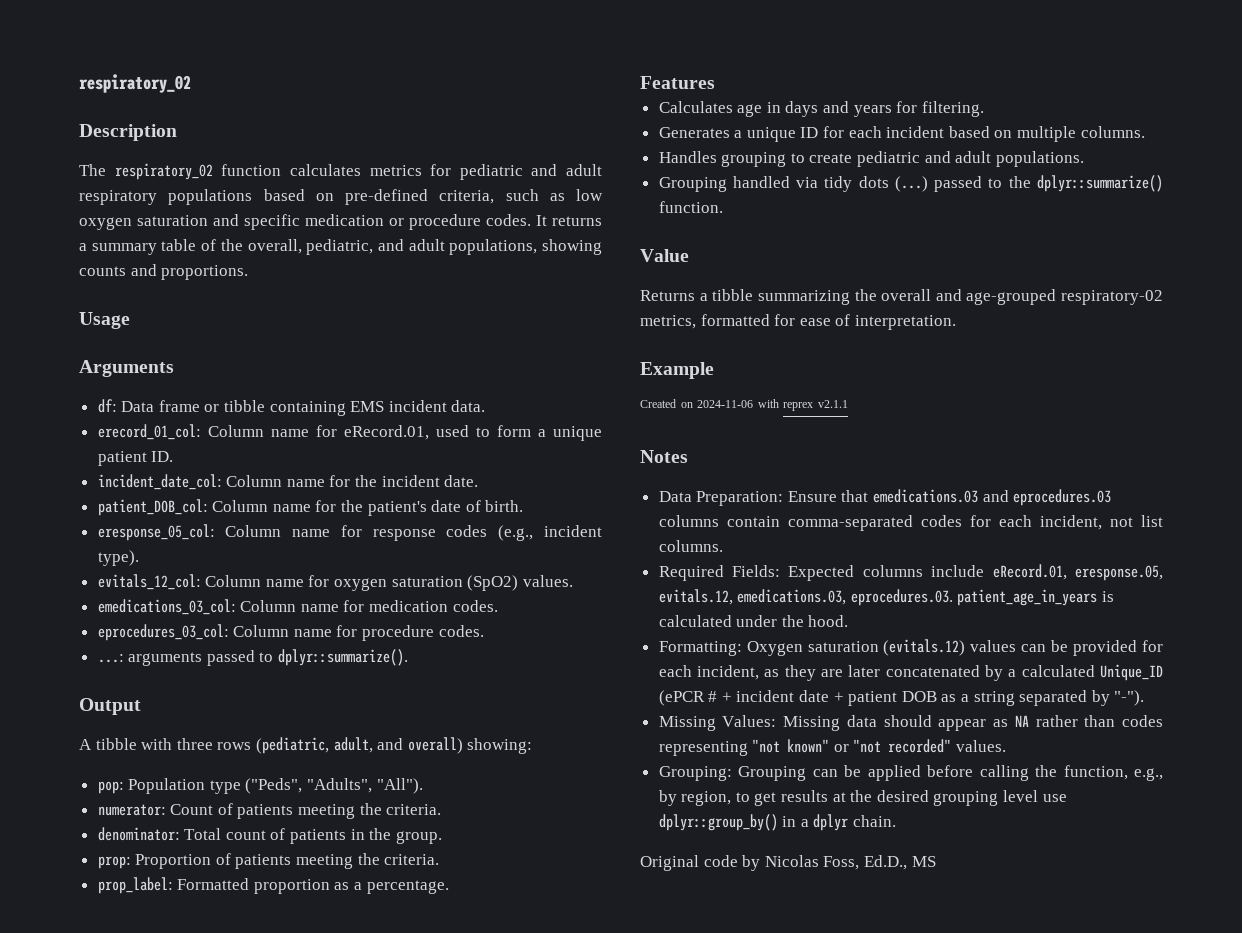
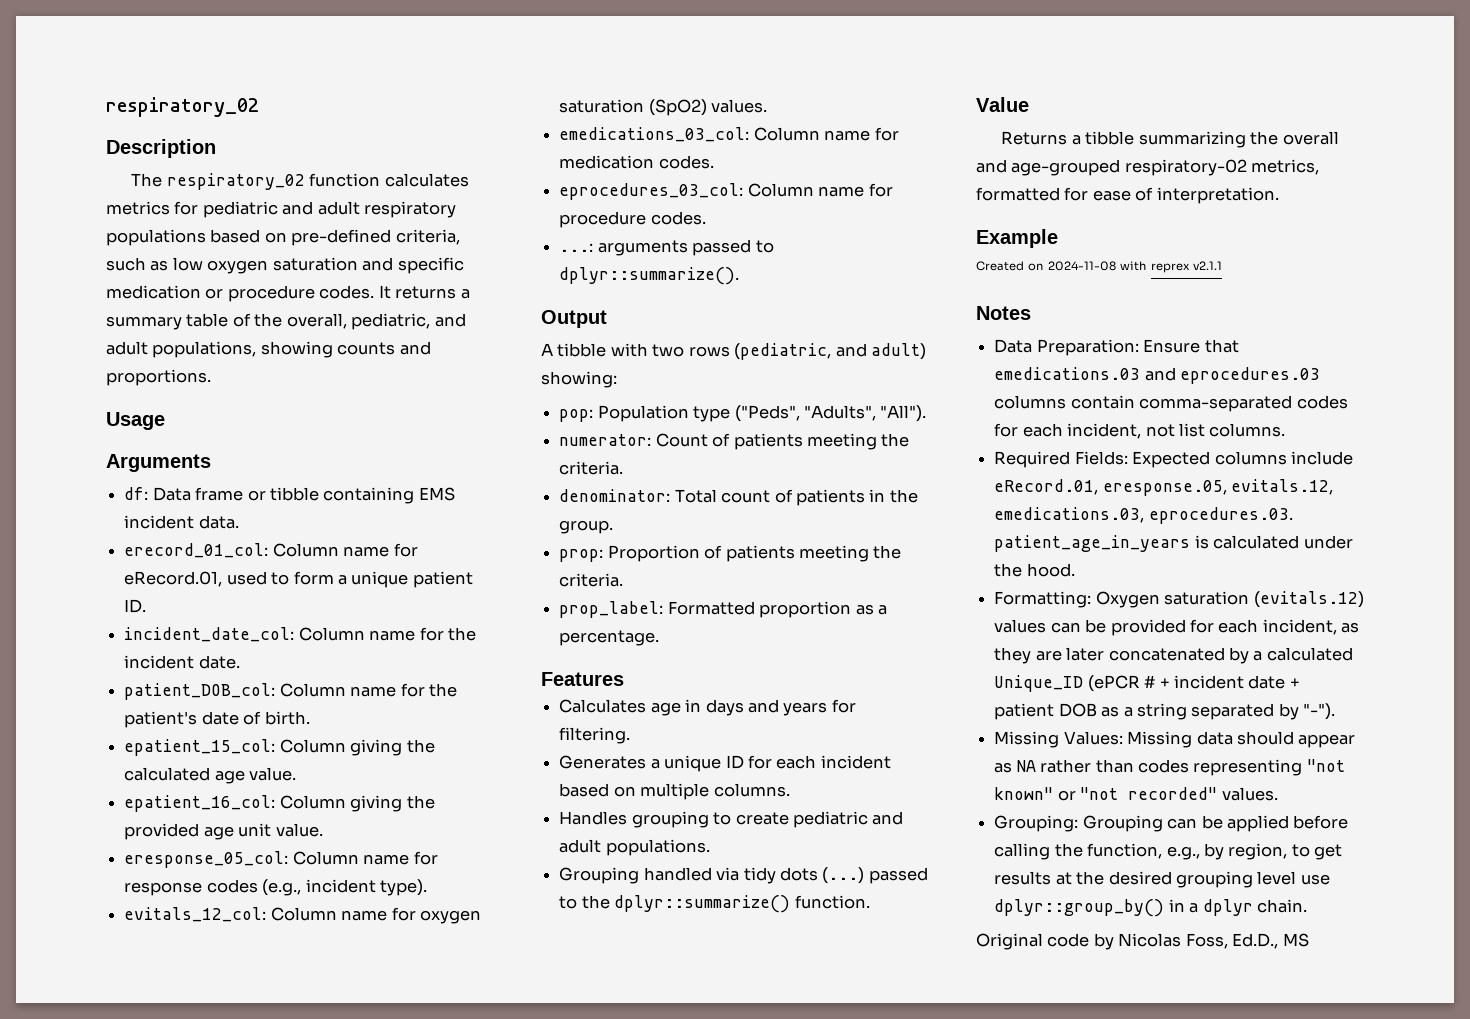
(524, 506) none -> [124,739,435,756] [124,767,297,784] [124,795,435,812] [124,823,323,840] // epatient_15_col: Column giving the calculated age value. // epatient_16_col: Column giving the provided age unit value.
[176,738,213,750] three -> [652,344,685,357] two
[333,737,463,754] adult, and overall) -> [835,343,927,360] and adult)
[697,400,754,408] 2024-11-06 -> [1047,261,1116,271] 2024-11-08

